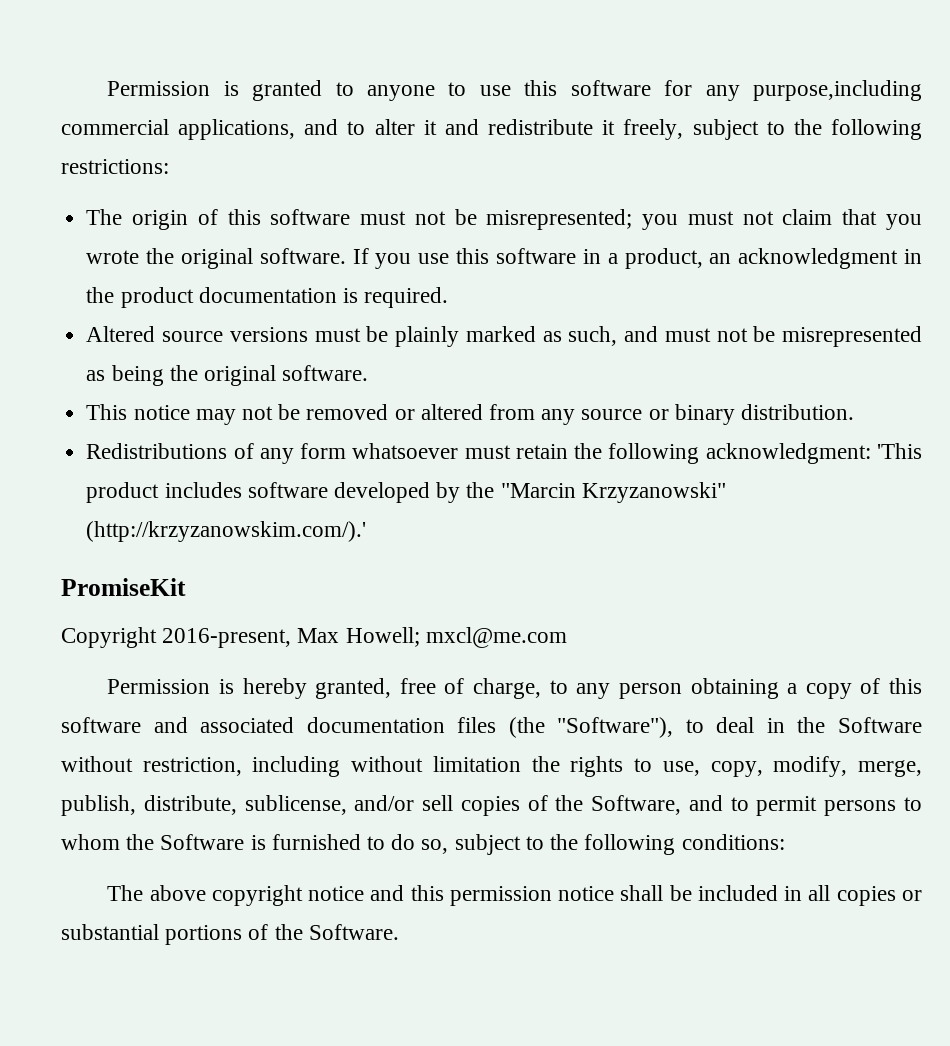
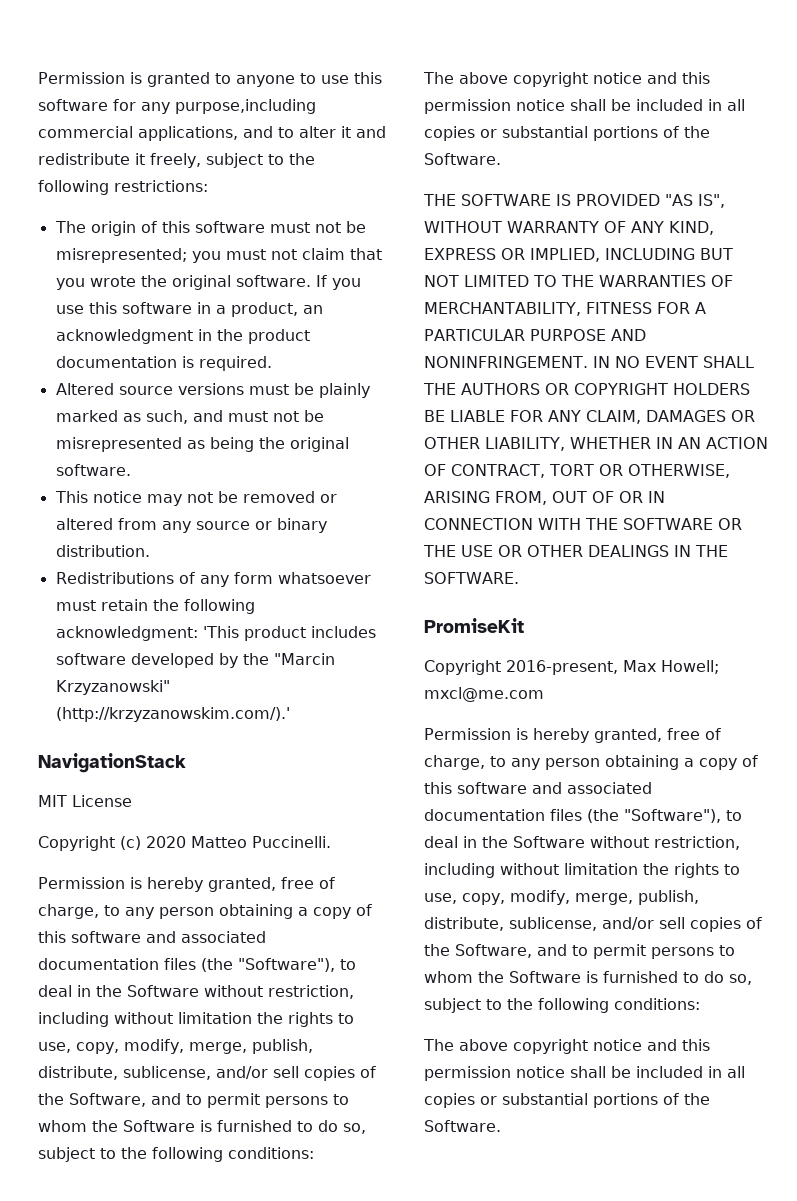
(367, 531) none -> [38,753,186,773] [38,795,132,807] [38,836,331,851] [38,877,335,892] [38,904,372,919] [38,931,266,943] [38,958,356,972] [38,985,354,999] [38,1012,354,1027] [38,1039,313,1054] [38,1066,376,1081] [38,1093,349,1108] [38,1120,366,1134] [38,1147,314,1162] [423,72,710,87] [424,99,745,114] [424,126,710,141] [424,153,501,165] [423,194,725,208] [424,221,714,235] [424,248,733,262] [424,275,733,287] [424,302,706,316] [424,329,646,341] [424,356,754,368] [423,383,750,395] [424,410,755,424] [424,437,768,451] [424,464,730,478] [424,491,665,505] [424,518,742,530] [423,545,728,557] [424,572,519,584] // NavigationStack // MIT License // Copyright (c) 2020 Matteo Puccinelli. // Permission is hereby granted, free of charge, to any person obtaining a copy of this software and associated documentation files (the "Software"), to deal in the Software without restriction, including without limitation the rights to use, copy, modify, merge, publish, distribute, sublicense, and/or sell copies of the Software, and to permit persons to whom the Software is furnished to do so, subject to the following conditions: // The above copyright notice and this permission notice shall be included in all copies or substantial portions of the Software. // THE SOFTWARE IS PROVIDED "AS IS", WITHOUT WARRANTY OF ANY KIND, EXPRESS OR IMPLIED, INCLUDING BUT NOT LIMITED TO THE WARRANTIES OF MERCHANTABILITY, FITNESS FOR A PARTICULAR PURPOSE AND NONINFRINGEMENT. IN NO EVENT SHALL THE AUTHORS OR COPYRIGHT HOLDERS BE LIABLE FOR ANY CLAIM, DAMAGES OR OTHER LIABILITY, WHETHER IN AN ACTION OF CONTRACT, TORT OR OTHERWISE, ARISING FROM, OUT OF OR IN CONNECTION WITH THE SOFTWARE OR THE USE OR OTHER DEALINGS IN THE SOFTWARE.

